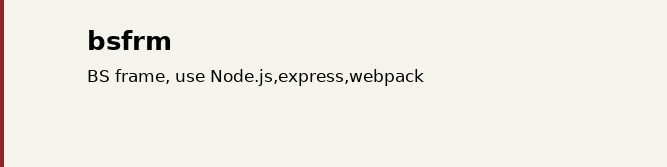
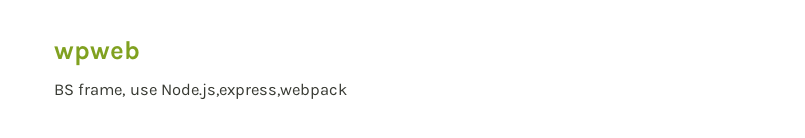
[87,30,172,50] bsfrm -> [54,41,140,66] wpweb

